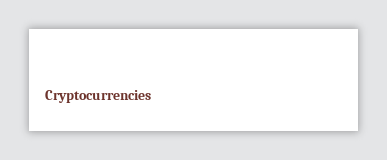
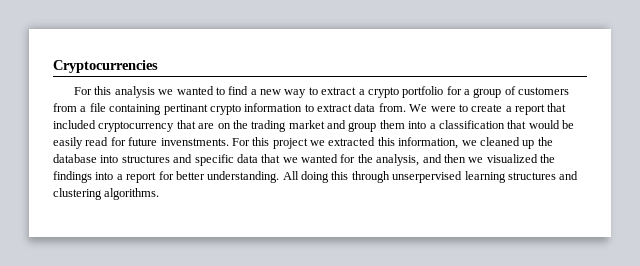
(151, 96) none -> [74,86,570,98] [53,103,567,115] [53,120,574,132] [53,137,553,149] [53,154,555,166] [53,171,579,183] [53,188,160,200] // For this analysis we wanted to find a new way to extract a crypto portfolio for a group of customers from a file containing pertinant crypto information to extract data from. We were to create a report that included cryptocurrency that are on the trading market and group them into a classification that would be easily read for future invenstments. For this project we extracted this information, we cleaned up the database into structures and specific data that we wanted for the analysis, and then we visualized the findings into a report for better understanding. All doing this through unserpervised learning structures and clustering algorithms.

